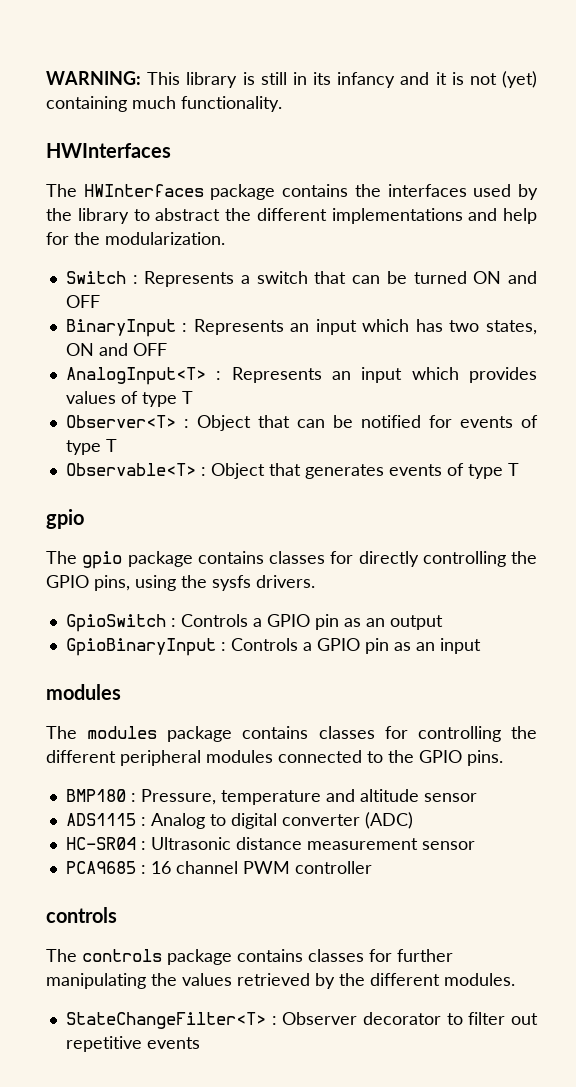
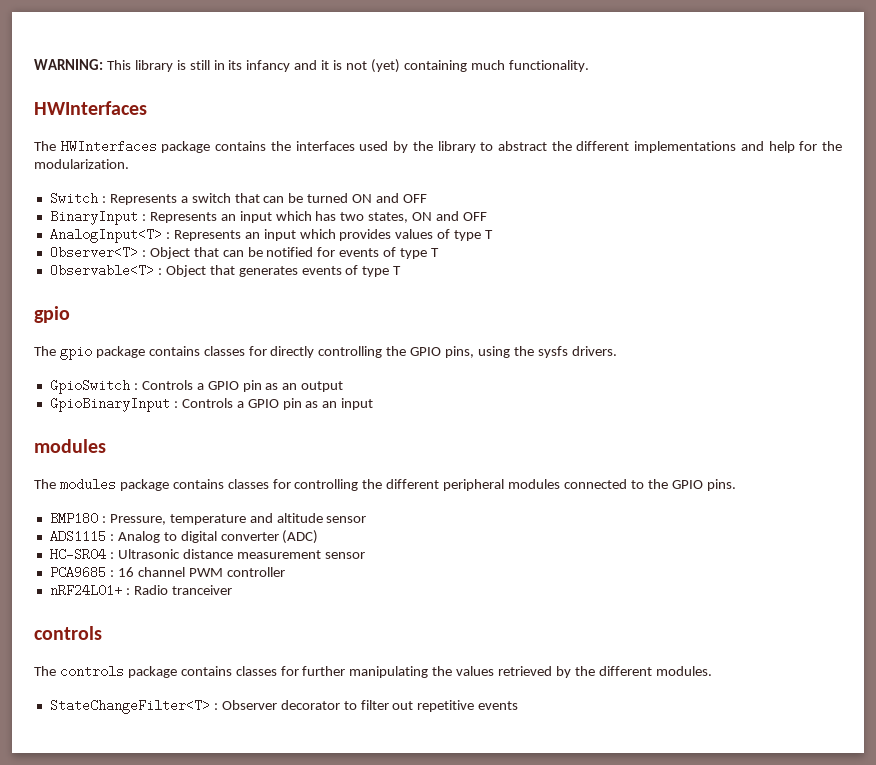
(372, 867) none -> [49,584,232,597] // nRF24L01+ : Radio tranceiver

